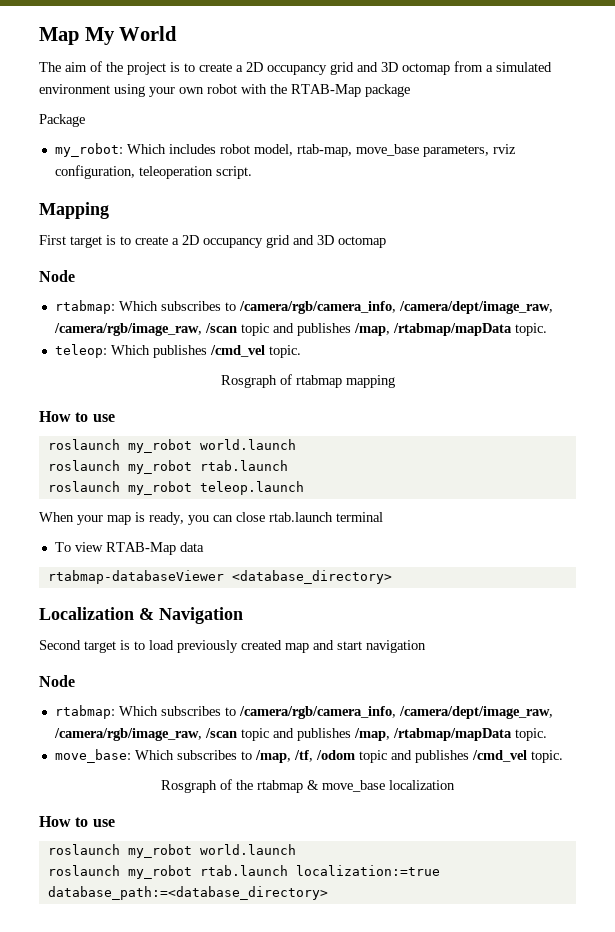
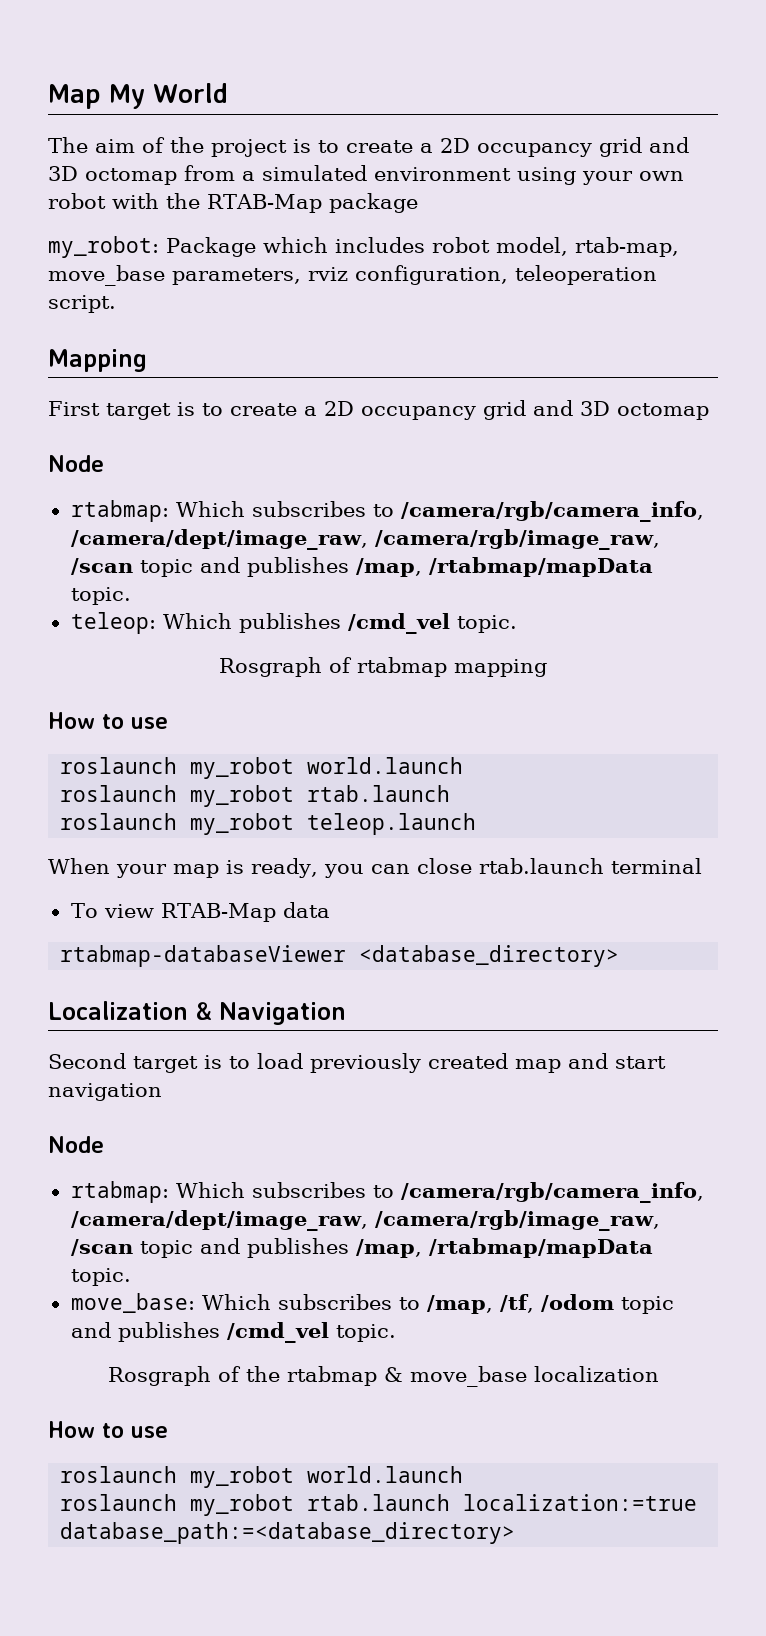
(410, 90) none -> [48,236,159,258] my_robot:
[54,143,166,157] // my_robot: Which -> [262,237,328,253] which

